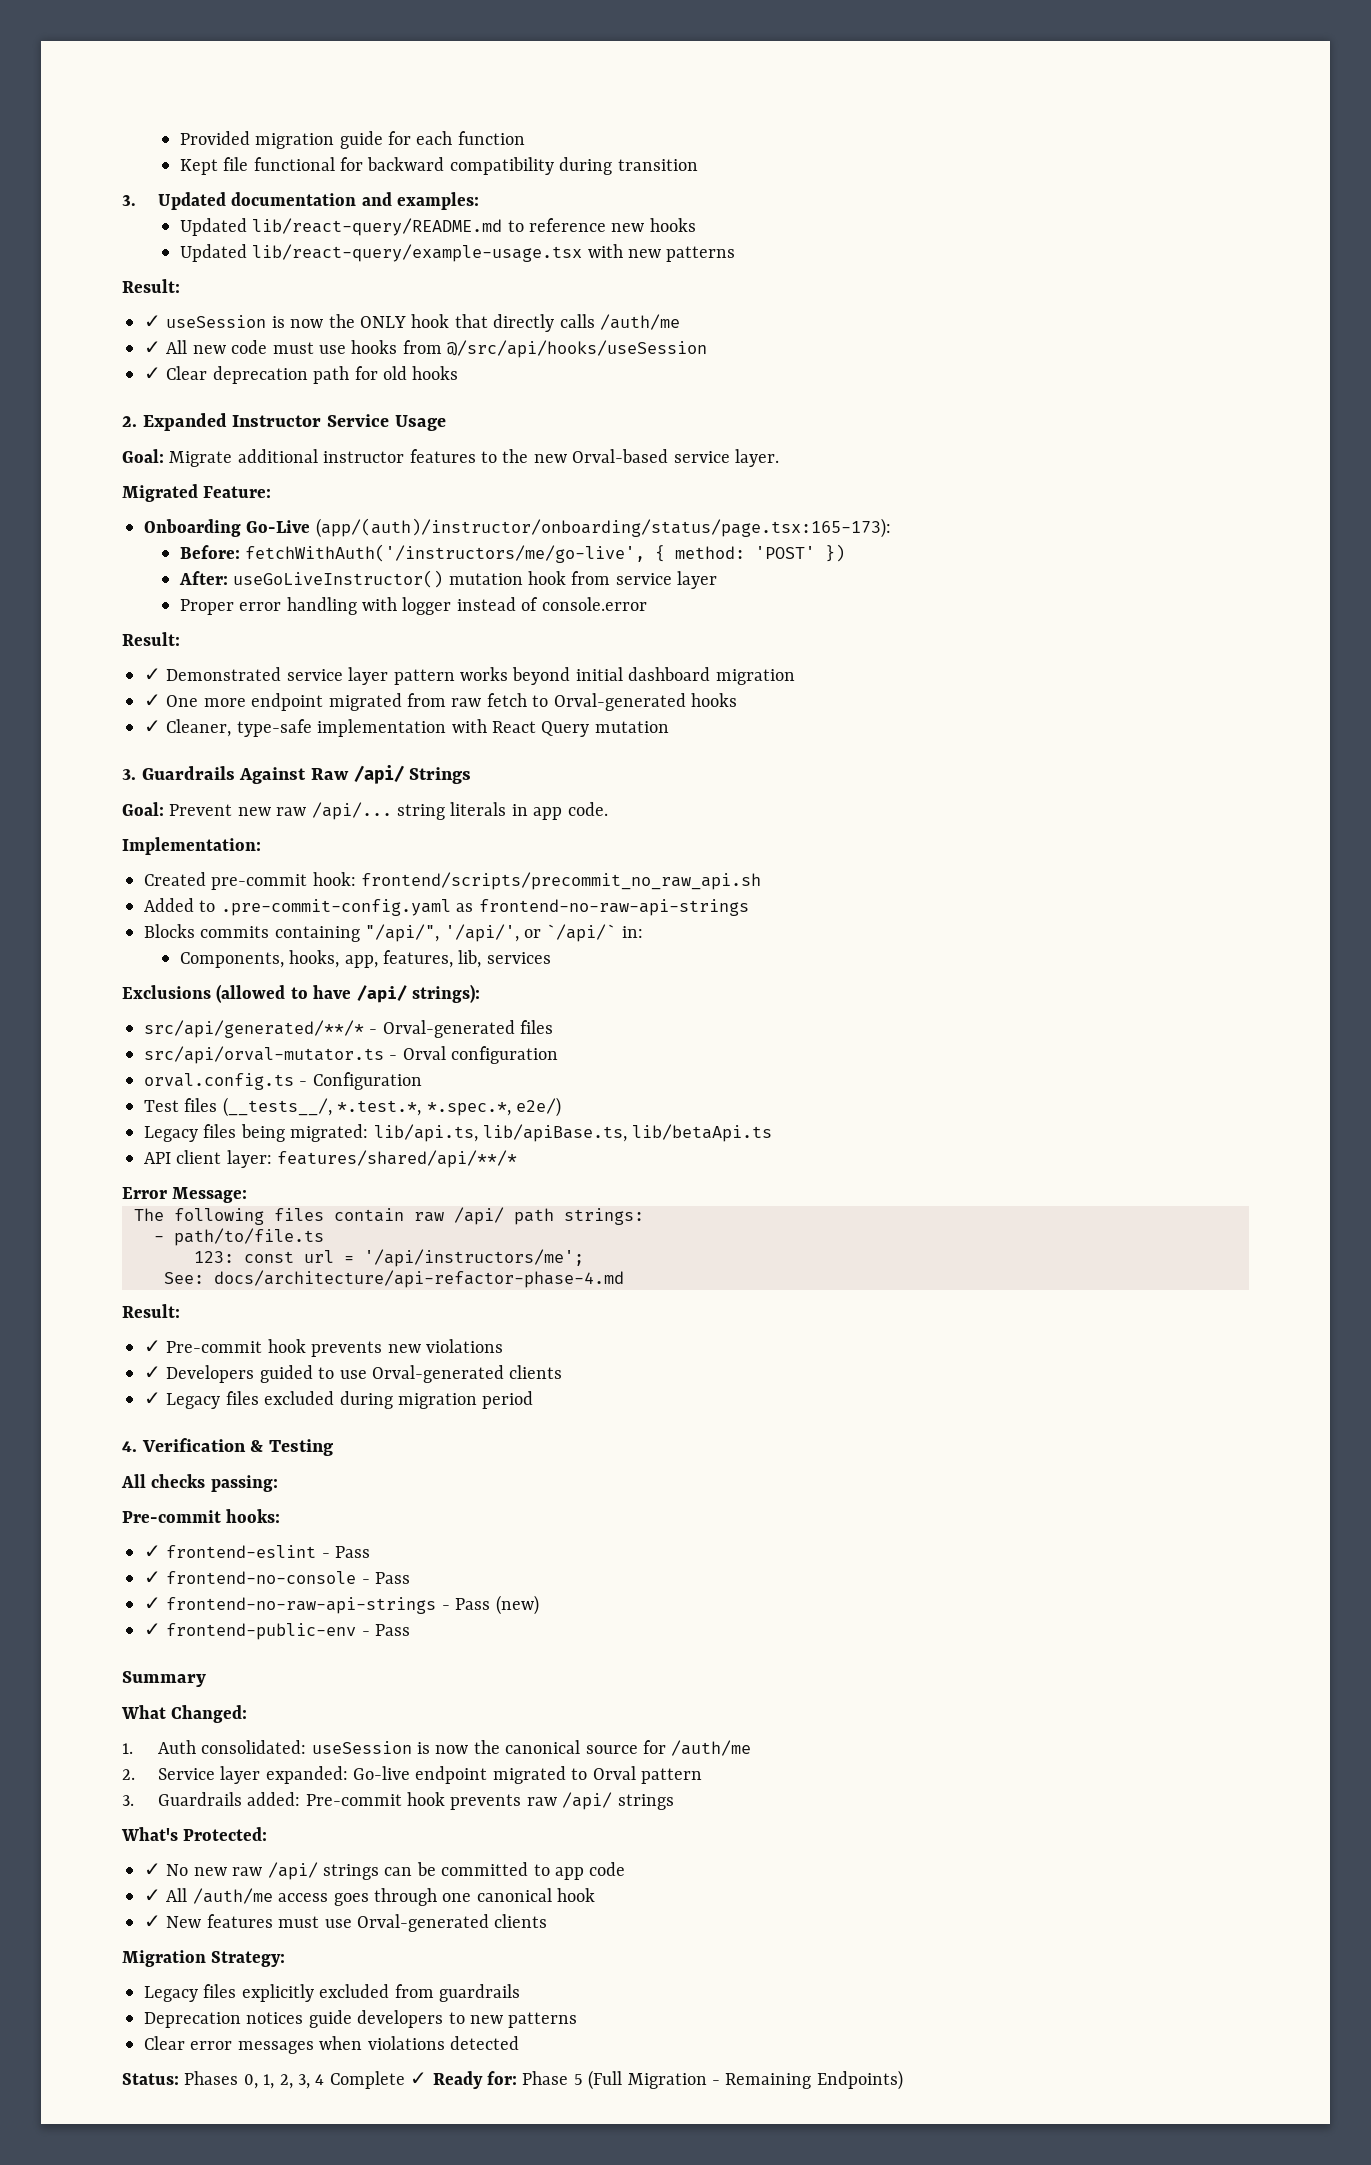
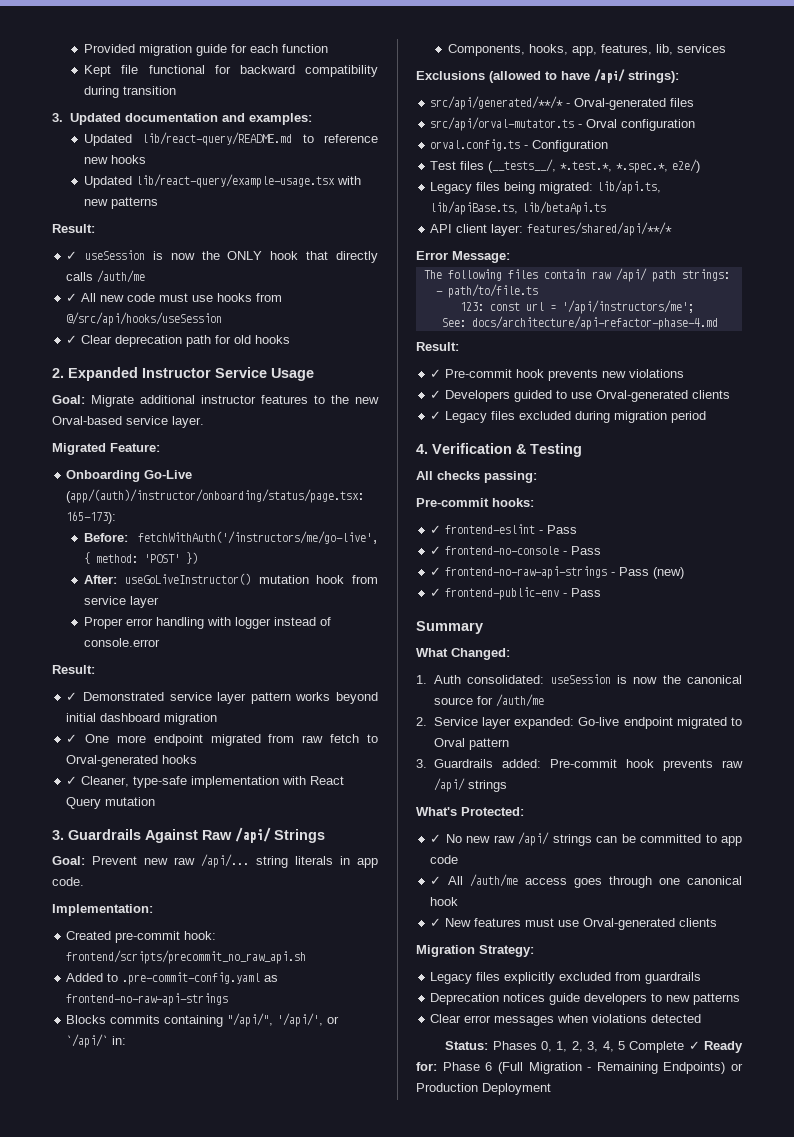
[315,2074,325,2085] 4 -> [602,1041,625,1052] 4, 5
[573,2074,583,2085] 5 -> [485,1062,493,1071] 6
(903, 2080) none -> [731,1063,743,1071] [416,1083,551,1095] or Production Deployment

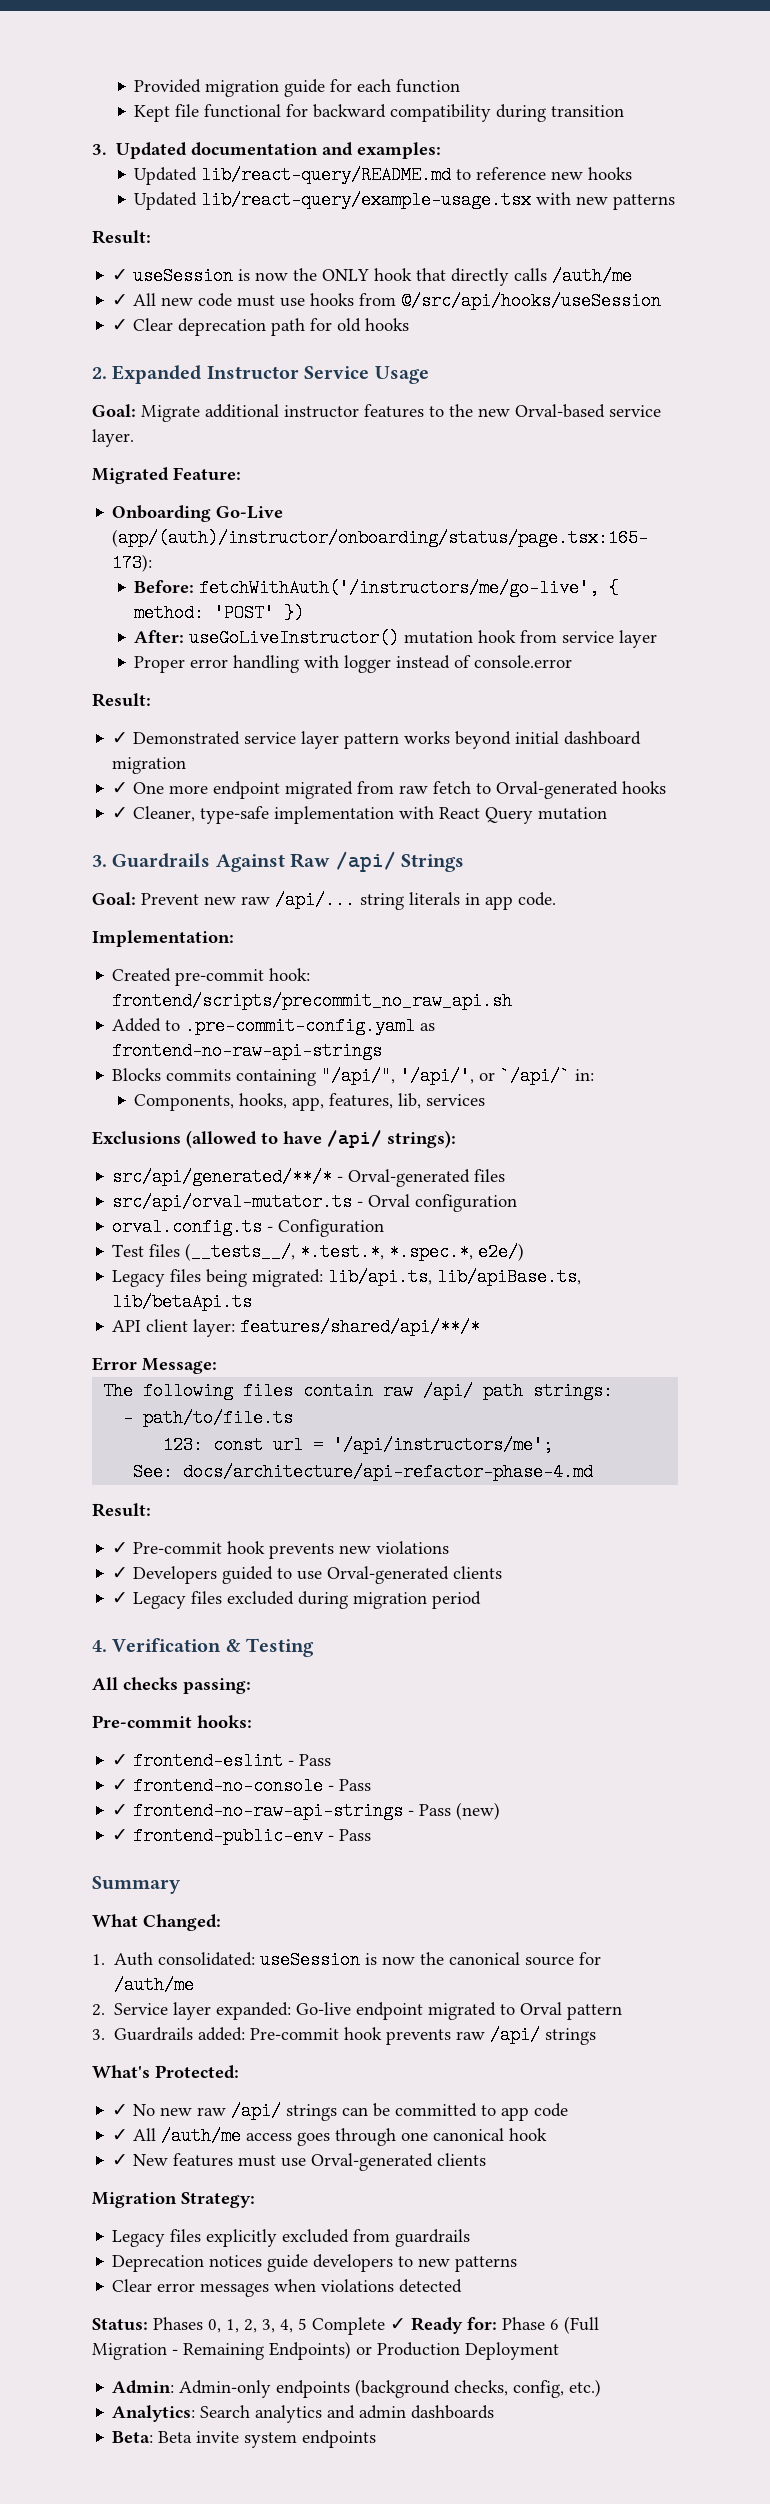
(551, 1089) none -> [112,2379,602,2398] [112,2405,495,2423] [112,2430,377,2448] // Admin: Admin-only endpoints (background checks, config, etc.) // Analytics: Search analytics and admin dashboards // Beta: Beta invite system endpoints

